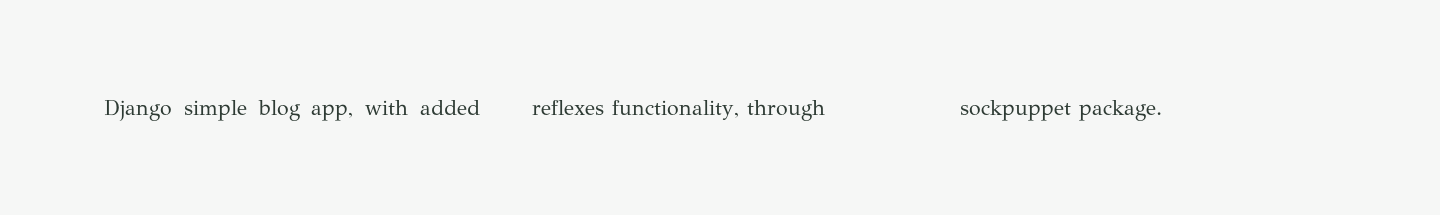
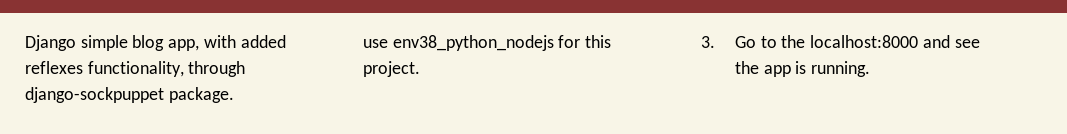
[960,100,1071,121] sockpuppet -> [25,87,164,103] django-sockpuppet
(1162, 110) none -> [363,35,612,51] [363,61,420,77] [701,35,980,48] [735,61,871,77] // use env38_python_nodejs for this project. // 3. Go to the localhost:8000 and see the app is running.

